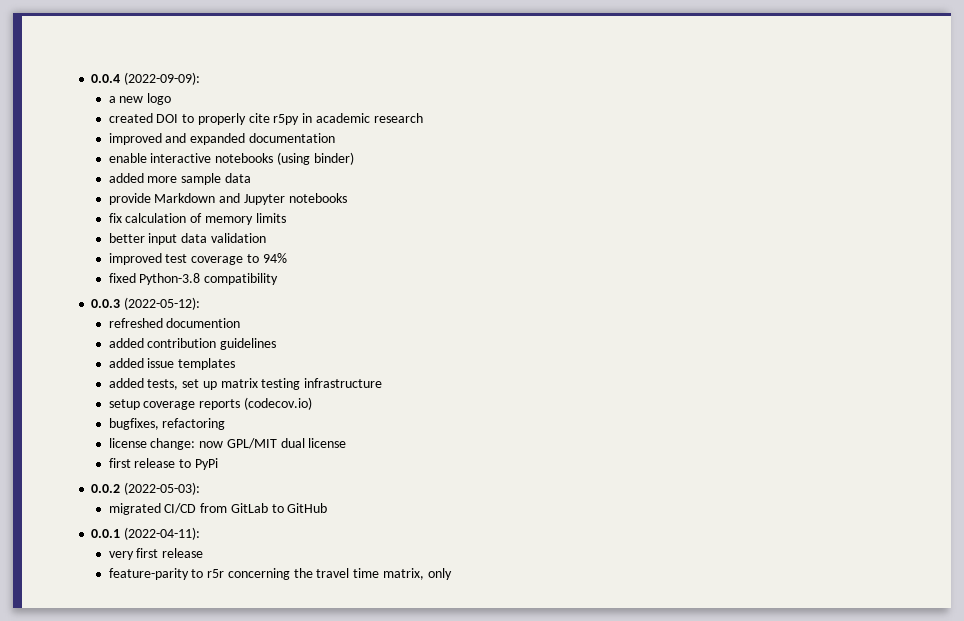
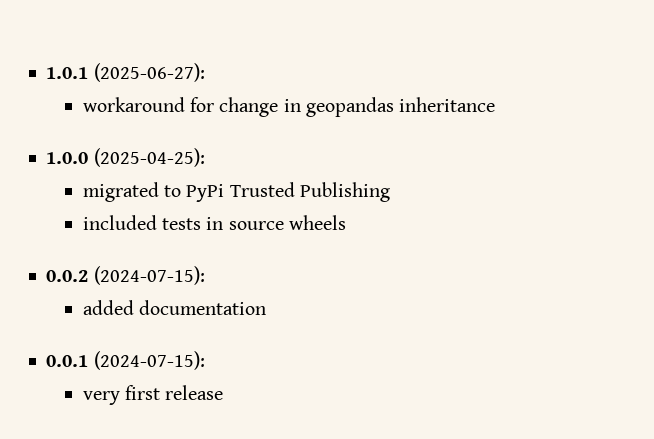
[91,72,201,85] [108,93,172,105] [108,113,423,125] [108,133,335,145] [108,152,354,165] [108,173,251,185] [108,193,347,205] [108,213,286,225] [108,233,266,245] [108,253,287,265] [108,273,279,285] [91,297,201,310] [108,318,241,328] [108,338,277,350] [108,358,236,370] [108,378,383,390] [108,397,312,410] [108,418,226,430] [108,438,347,450] [108,458,218,470] [91,482,201,495] [108,503,328,515] 0.0.4 (2022-09-09): // a new logo // created DOI to properly cite r5py in academic research // improved and expanded documentation // enable interactive notebooks (using binder) // added more sample data // provide Markdown and Jupyter notebooks // fix calculation of memory limits // better input data validation // improved test coverage to 94% // fixed Python-3.8 compatibility // 0.0.3 (2022-05-12): // refreshed documention // added contribution guidelines // added issue templates // added tests, set up matrix testing infrastructure // setup coverage reports (codecov.io) // bugfixes, refactoring // license change: now GPL/MIT dual license // first release to PyPi // 0.0.2 (2022-05-03): // migrated CI/CD from GitLab to GitHub -> [46,63,205,82] [82,97,496,117] [46,148,205,167] [82,182,390,202] [82,215,346,230] [46,266,205,285] [82,300,267,315] 1.0.1 (2025-06-27): // workaround for change in geopandas inheritance // 1.0.0 (2025-04-25): // migrated to PyPi Trusted Publishing // included tests in source wheels // 0.0.2 (2024-07-15): // added documentation
[124,527,201,540] (2022-04-11): -> [93,351,205,370] (2024-07-15):
[108,568,452,580] // feature-parity to r5r concerning the travel time matrix, only -> (224, 392) none

